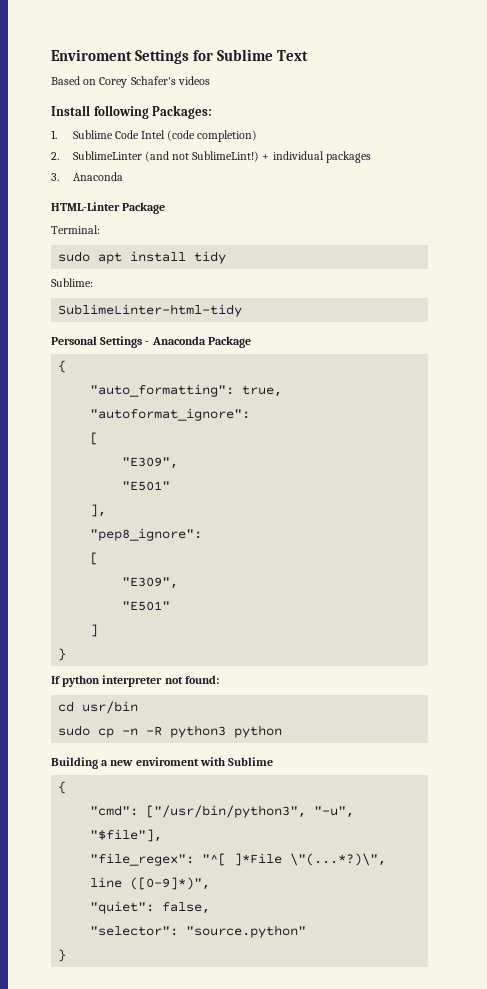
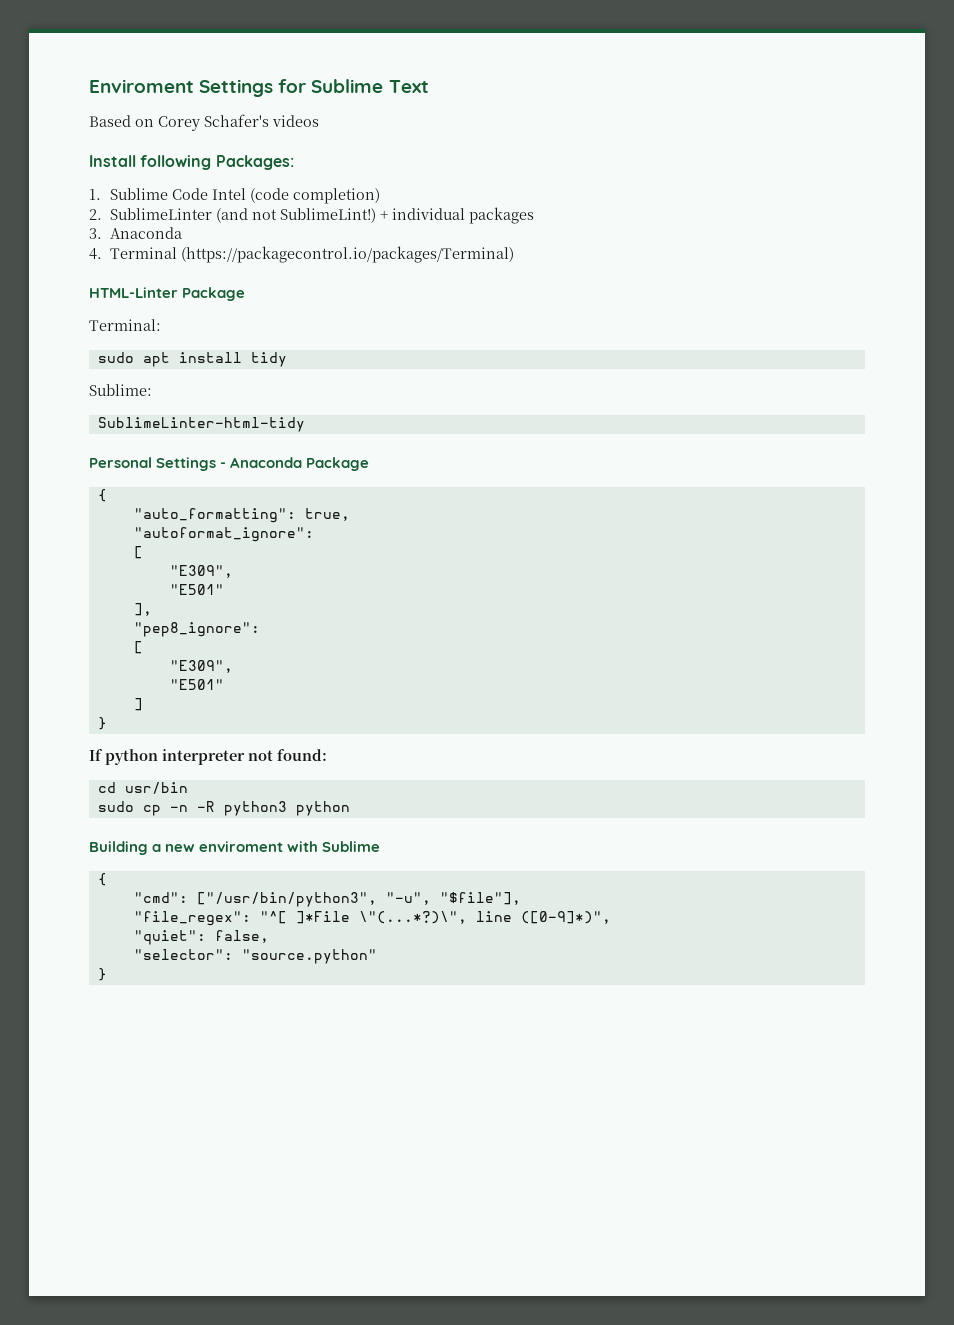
(123, 176) none -> [89,246,514,263] // 4. Terminal (https://packagecontrol.io/packages/Terminal)

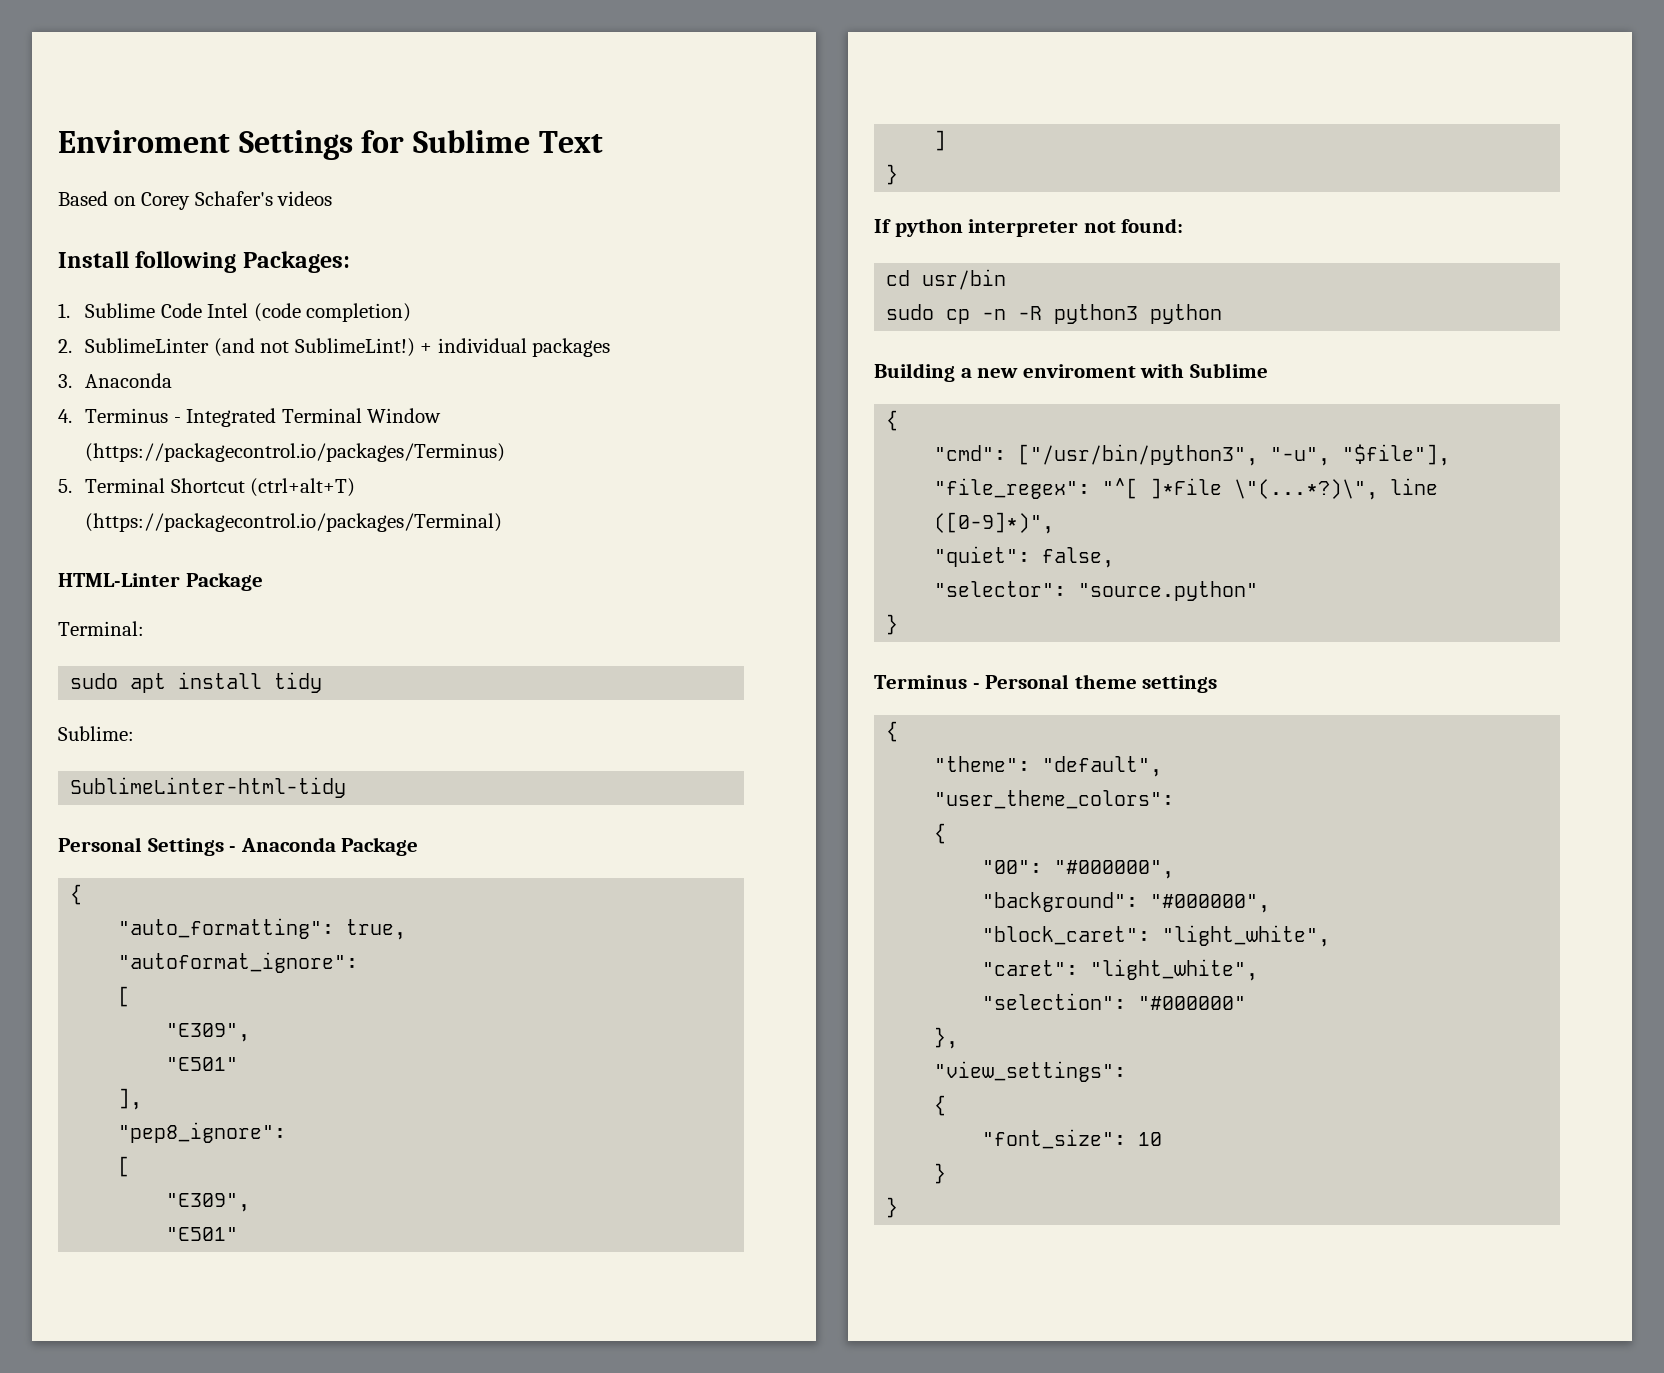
[109,247,177,259] Terminal -> [85,408,442,427] [85,443,506,462] [58,478,356,497] Terminus - Integrated Terminal Window (https://packagecontrol.io/packages/Terminus) // 5. Terminal Shortcut (ctrl+alt+T)
(107, 974) none -> [874,674,1218,693] [886,721,899,742] [934,756,1163,777] [934,790,1175,809] [934,823,947,844] [982,860,1175,879] [982,892,1271,913] [982,925,1331,947] [982,959,1259,981] [982,993,1247,1010] [934,1027,959,1049] [934,1061,1127,1082] [934,1095,947,1116] [982,1129,1163,1149] [934,1163,947,1184] [886,1197,899,1218] // Terminus - Personal theme settings // { // "theme": "default", // "user_theme_colors": // { // "00": "#000000", // "background": "#000000", // "block_caret": "light_white", // "caret": "light_white", // "selection": "#000000" // }, // "view_settings": // { // "font_size": 10 // } // }

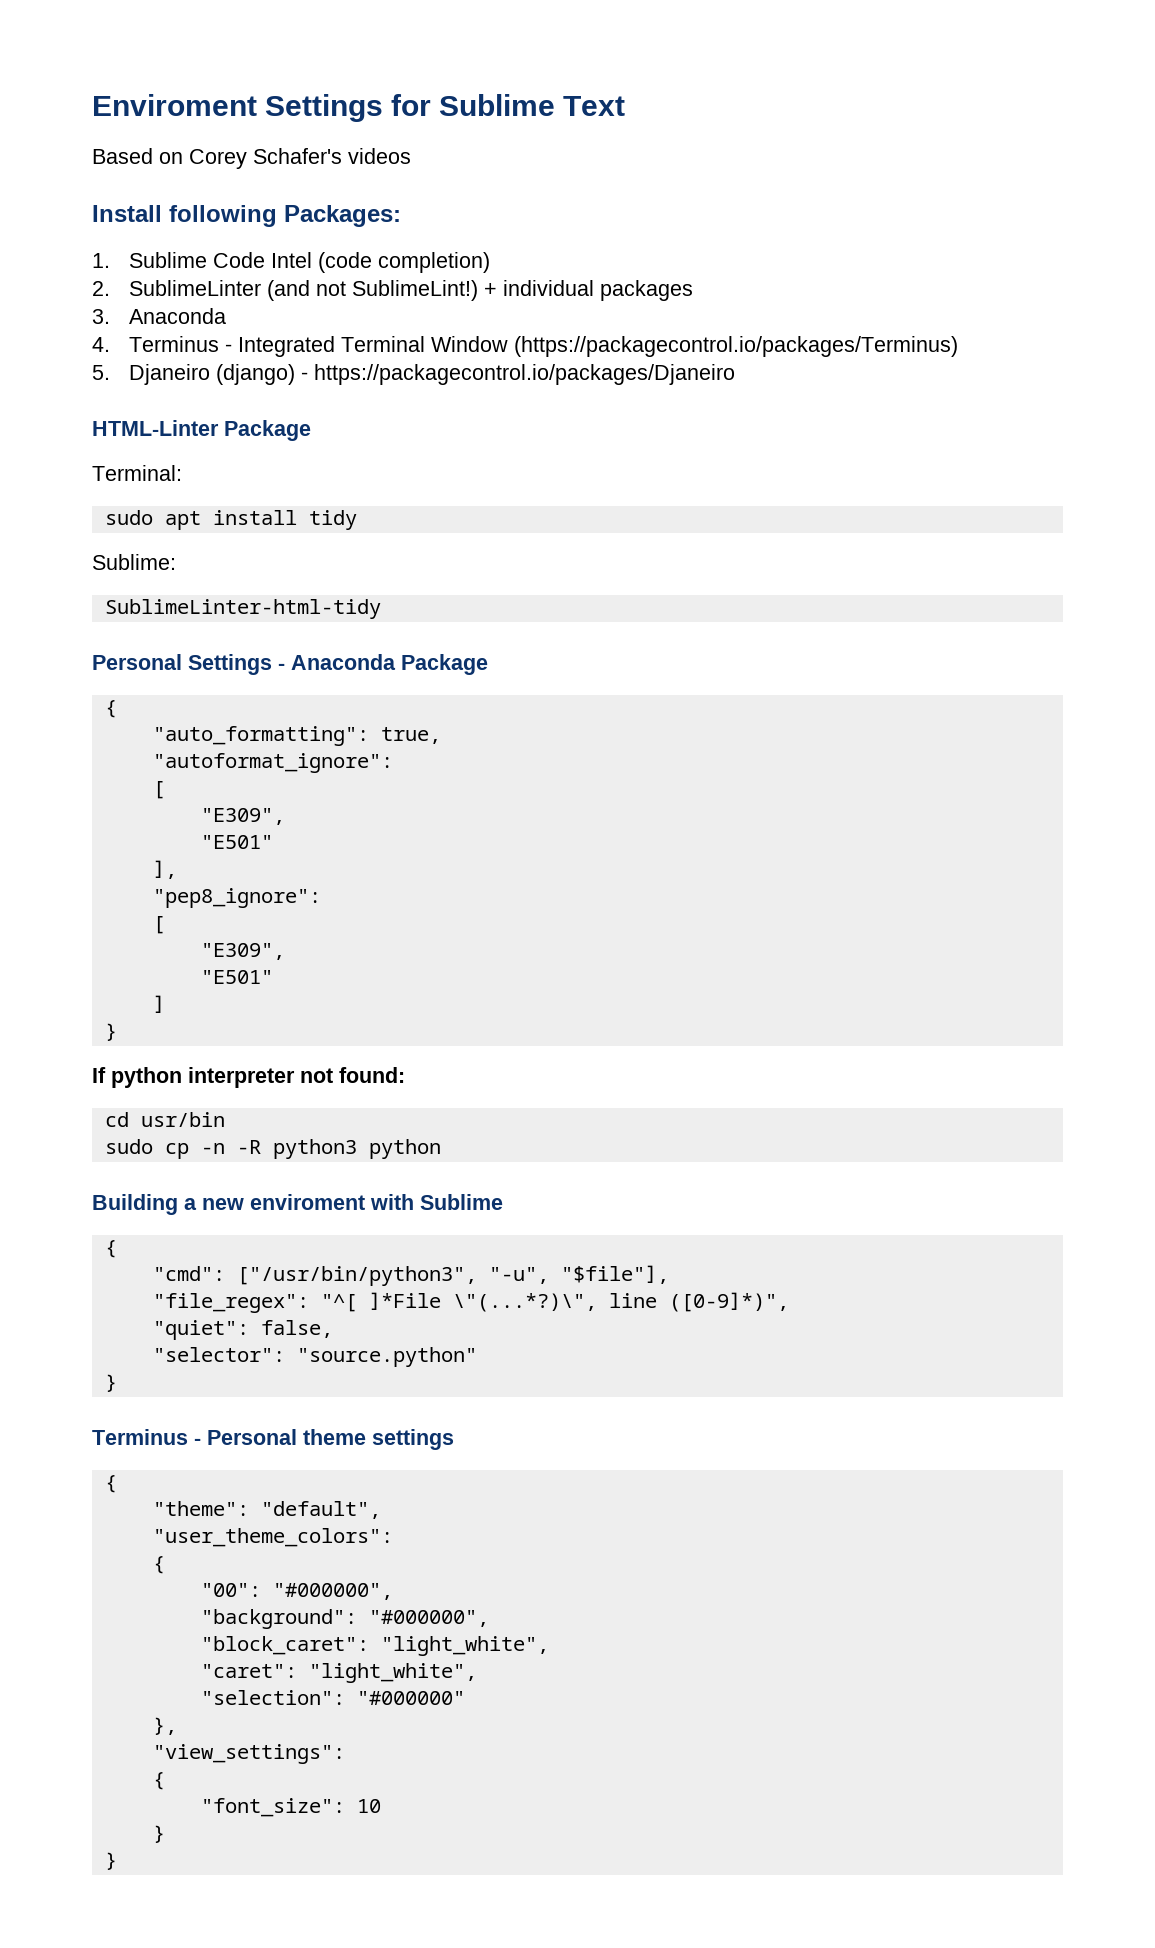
[85,478,356,497] [85,513,503,532] Terminal Shortcut (ctrl+alt+T) (https://packagecontrol.io/packages/Terminal) -> [129,364,736,385] Djaneiro (django) - https://packagecontrol.io/packages/Djaneiro

